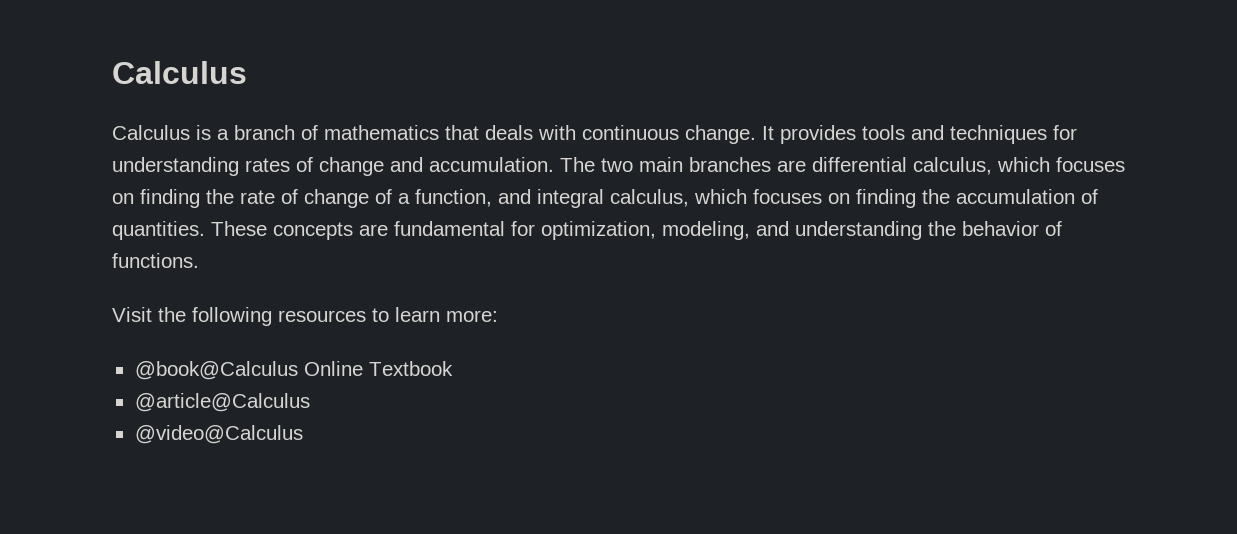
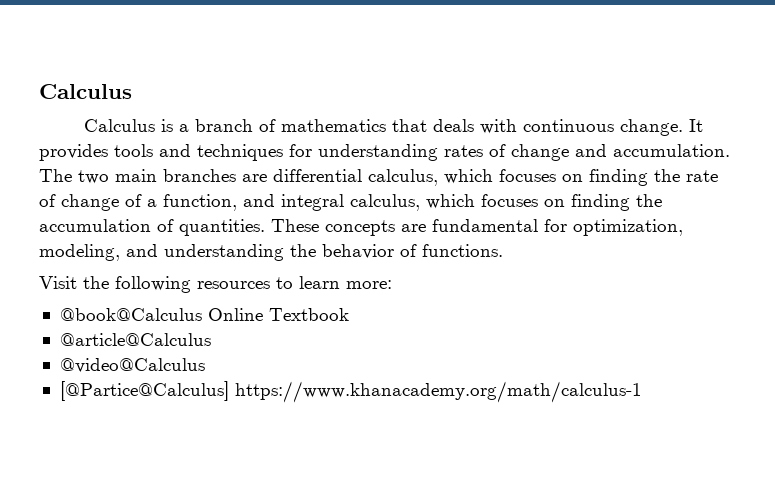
(303, 434) none -> [59,381,642,403] // [@Partice@Calculus] https://www.khanacademy.org/math/calculus-1

